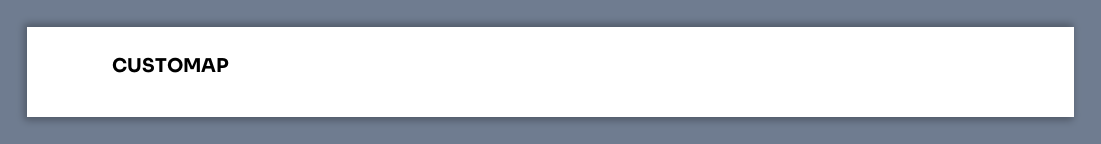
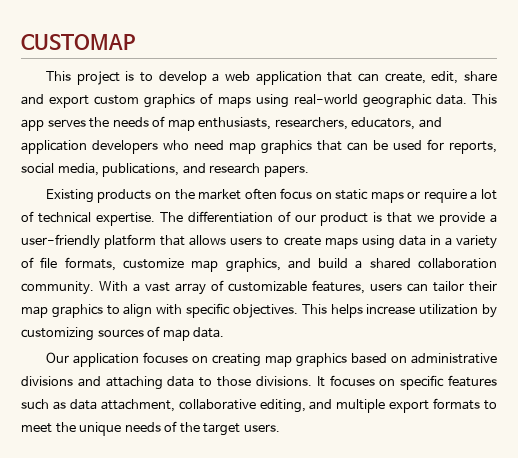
(229, 65) none -> [45,71,497,85] [21,93,498,108] [21,116,442,131] [21,139,497,154] [21,163,309,177] [45,188,497,203] [21,211,498,226] [21,234,497,249] [21,257,498,272] [21,280,497,295] [21,303,497,318] [21,326,225,341] [45,352,497,367] [21,375,497,390] [21,398,497,413] [21,421,280,436] // This project is to develop a web application that can create, edit, share and export custom graphics of maps using real-world geographic data. This app serves the needs of map enthusiasts, researchers, educators, and application developers who need map graphics that can be used for reports, social media, publications, and research papers. // Existing products on the market often focus on static maps or require a lot of technical expertise. The differentiation of our product is that we provide a user-friendly platform that allows users to create maps using data in a variety of file formats, customize map graphics, and build a shared collaboration community. With a vast array of customizable features, users can tailor their map graphics to align with specific objectives. This helps increase utilization by customizing sources of map data. // Our application focuses on creating map graphics based on administrative divisions and attaching data to those divisions. It focuses on specific features such as data attachment, collaborative editing, and multiple export formats to meet the unique needs of the target users.

